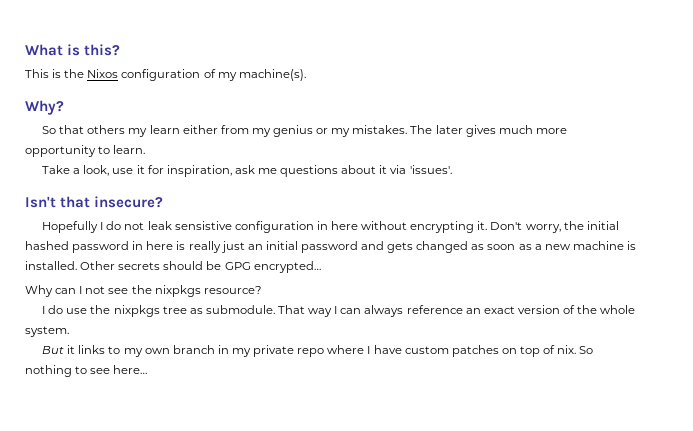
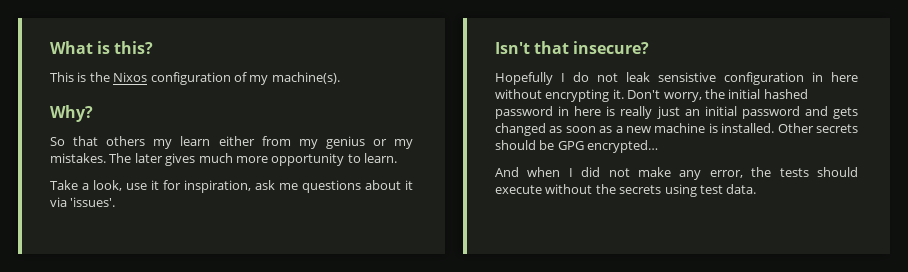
[25,285,262,297] [42,305,636,317] [25,326,69,337] [42,345,594,357] [25,365,148,377] Why can I not see the nixpkgs resource? // I do use the nixpkgs tree as submodule. That way I can always reference an exact version of the whole system. // But it links to my own branch in my private repo where I have custom patches on top of nix. So nothing to see here… -> [495,167,858,180] [495,184,757,197] And when I did not make any error, the tests should execute without the secrets using test data.

